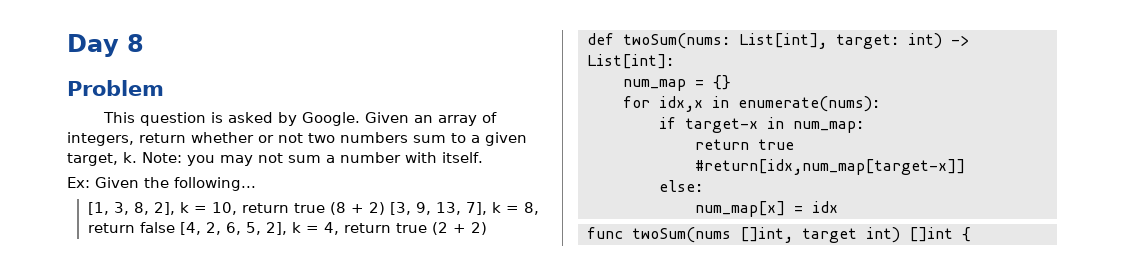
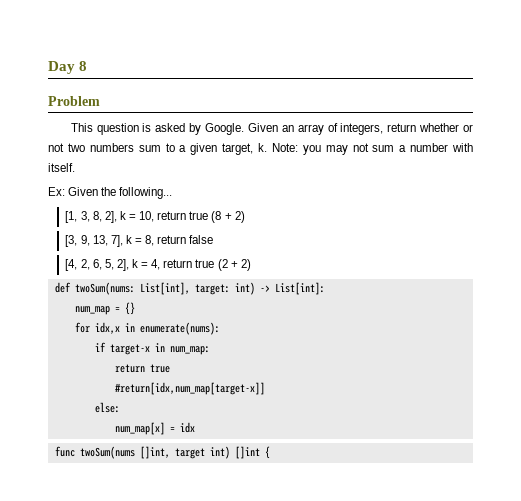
(385, 208) none -> (245, 217) //
(175, 227) none -> (214, 239) //

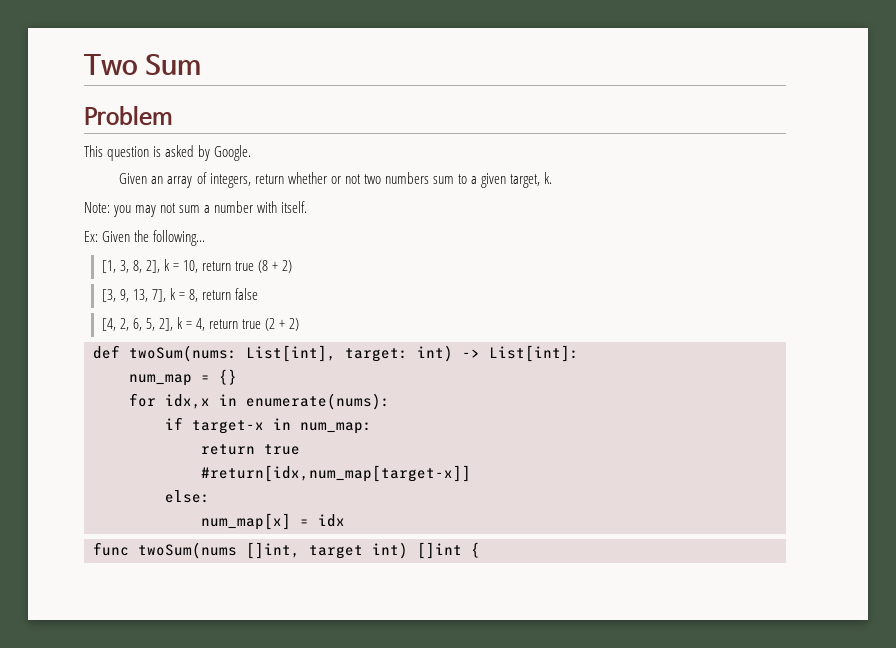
[48,61,88,74] Day 8 -> [84,54,202,75] Two Sum
(245, 129) none -> (252, 153) //
(267, 147) none -> (553, 178) //

